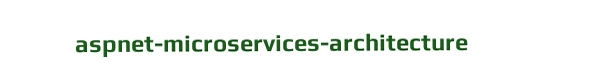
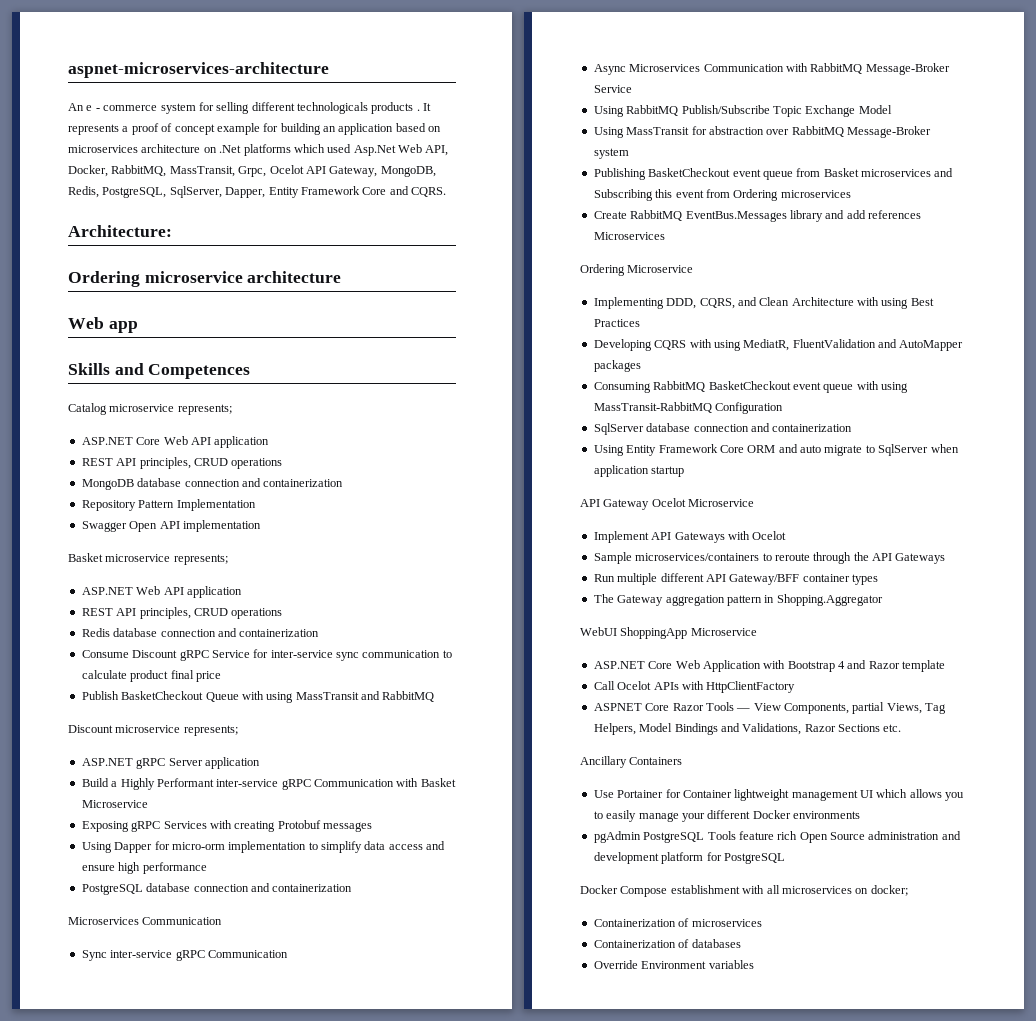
(469, 45) none -> [68,102,432,114] [68,123,442,135] [68,144,449,156] [68,165,436,177] [68,186,446,198] [68,225,172,237] [68,271,342,287] [68,317,138,333] [68,363,251,379] [68,403,232,415] [81,436,270,448] [81,457,283,469] [81,478,344,490] [81,499,256,511] [81,520,261,532] [68,553,228,565] [81,586,242,598] [81,607,283,619] [81,628,320,637] [81,649,452,661] [81,670,221,682] [81,691,435,703] [68,725,238,736] [81,757,260,769] [81,778,456,790] [81,800,148,808] [81,820,372,832] [81,841,446,853] [81,862,207,874] [81,883,353,895] [68,917,223,925] [81,950,288,961] [593,63,950,75] [593,85,632,93] [593,105,892,117] [593,126,931,138] [593,148,629,159] [593,168,954,180] [593,189,851,201] [593,210,921,222] [593,232,665,240] [580,264,694,276] [593,297,934,309] [593,319,640,327] [593,339,964,351] [593,360,641,372] [593,381,908,393] [593,402,784,414] [593,423,853,435] [593,444,959,456] [593,465,685,477] [580,498,755,510] [593,531,787,543] [593,552,946,564] [593,573,878,585] [593,594,883,606] [580,627,757,639] [593,660,946,672] [593,681,796,693] [593,702,947,714] [593,723,902,735] [580,756,683,768] [593,789,965,801] [593,810,860,822] [593,831,961,843] [593,852,785,864] [580,885,908,897] [593,918,762,927] [593,939,741,948] [593,960,754,969] // An e - commerce system for selling different technologicals products . It represents a proof of concept example for building an application based on microservices architecture on .Net platforms which used Asp.Net Web API, Docker, RabbitMQ, MassTransit, Grpc, Ocelot API Gateway, MongoDB, Redis, PostgreSQL, SqlServer, Dapper, Entity Framework Core and CQRS. // Architecture: // Ordering microservice architecture // Web app // Skills and Competences // Catalog microservice represents; // ASP.NET Core Web API application // REST API principles, CRUD operations // MongoDB database connection and containerization // Repository Pattern Implementation // Swagger Open API implementation // Basket microservice represents; // ASP.NET Web API application // REST API principles, CRUD operations // Redis database connection and containerization // Consume Discount gRPC Service for inter-service sync communication to calculate product final price // Publish BasketCheckout Queue with using MassTransit and RabbitMQ // Discount microservice represents; // ASP.NET gRPC Server application // Build a Highly Performant inter-service gRPC Communication with Basket Microservice // Exposing gRPC Services with creating Protobuf messages // Using Dapper for micro-orm implementation to simplify data access and ensure high performance // PostgreSQL database connection and containerization // Microservices Communication // Sync inter-service gRPC Communication // Async Microservices Communication with RabbitMQ Message-Broker Service // Using RabbitMQ Publish/Subscribe Topic Exchange Model // Using MassTransit for abstraction over RabbitMQ Message-Broker system // Publishing BasketCheckout event queue from Basket microservices and Subscribing this event from Ordering microservices // Create RabbitMQ EventBus.Messages library and add references Microservices // Ordering Microservice // Implementing DDD, CQRS, and Clean Architecture with using Best Practices // Developing CQRS with using MediatR, FluentValidation and AutoMapper packages // Consuming RabbitMQ BasketCheckout event queue with using MassTransit-RabbitMQ Configuration // SqlServer database connection and containerization // Using Entity Framework Core ORM and auto migrate to SqlServer when application startup // API Gateway Ocelot Microservice // Implement API Gateways with Ocelot // Sample microservices/containers to reroute through the API Gateways // Run multiple different API Gateway/BFF container types // The Gateway aggregation pattern in Shopping.Aggregator // WebUI ShoppingApp Microservice // ASP.NET Core Web Application with Bootstrap 4 and Razor template // Call Ocelot APIs with HttpClientFactory // ASPNET Core Razor Tools — View Components, partial Views, Tag Helpers, Model Bindings and Validations, Razor Sections etc. // Ancillary Containers // Use Portainer for Container lightweight management UI which allows you to easily manage your different Docker environments // pgAdmin PostgreSQL Tools feature rich Open Source administration and development platform for PostgreSQL // Docker Compose establishment with all microservices on docker; // Containerization of microservices // Containerization of databases // Override Environment variables

